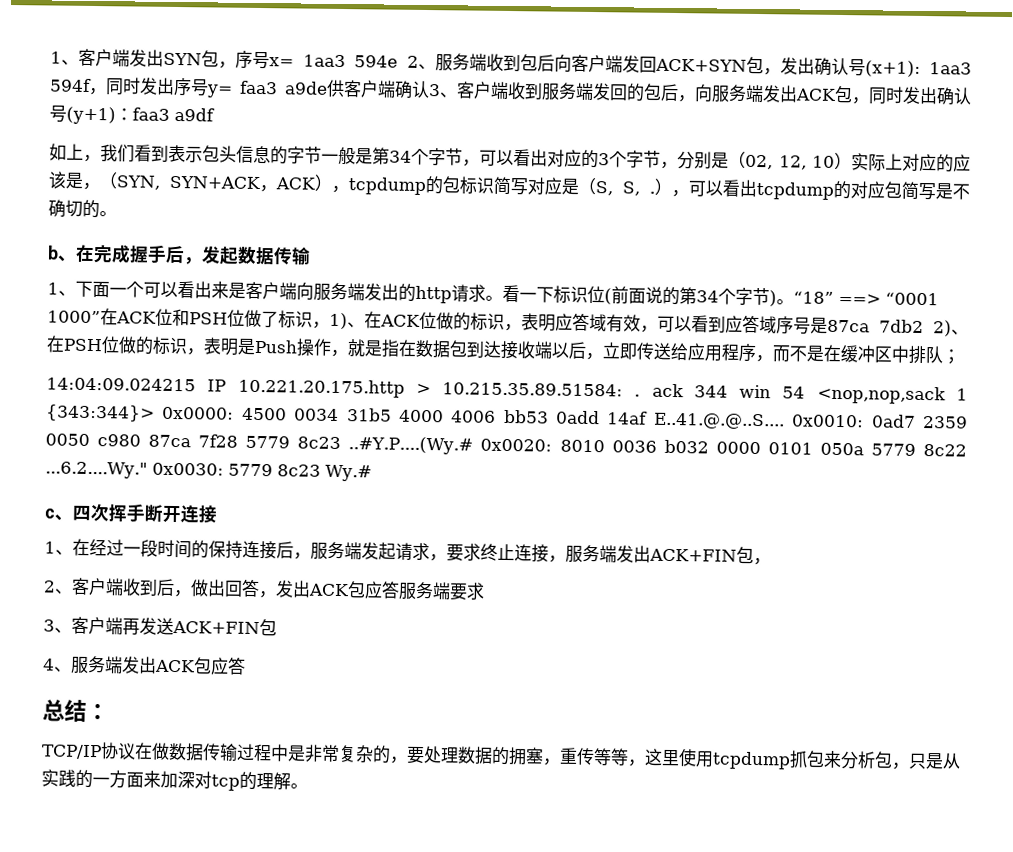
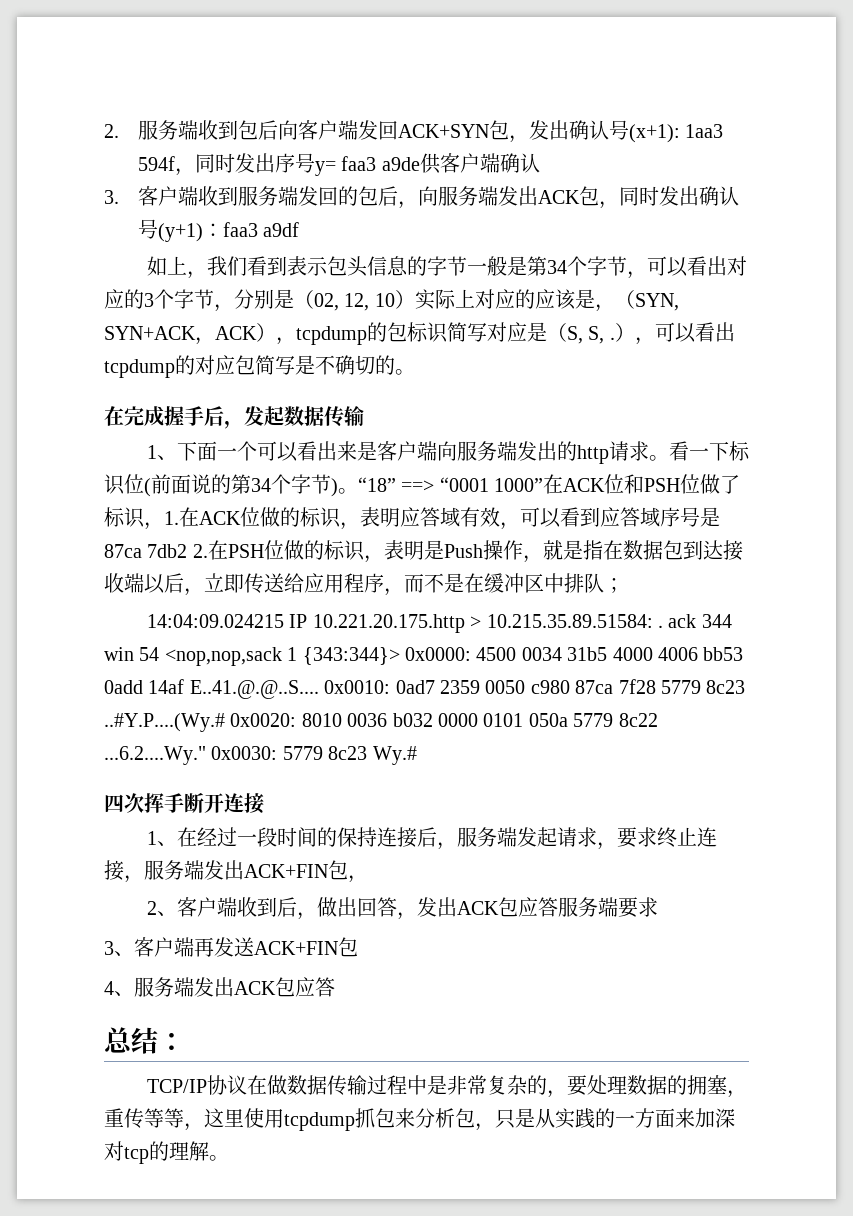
[50,48,436,70] 1、客户端发出SYN包，序号x= 1aa3 594e 2、 -> [104,124,119,138] 2.
[428,84,458,98] 3、 -> [104,190,119,204] // 3.
[47,245,77,262] b、 -> (415, 372) none
[329,312,365,330] 1)、 -> [164,511,179,525] 1.
[933,320,969,337] 2)、 -> [192,544,208,558] 2.
[44,508,73,521] c、 -> (417, 755) none

